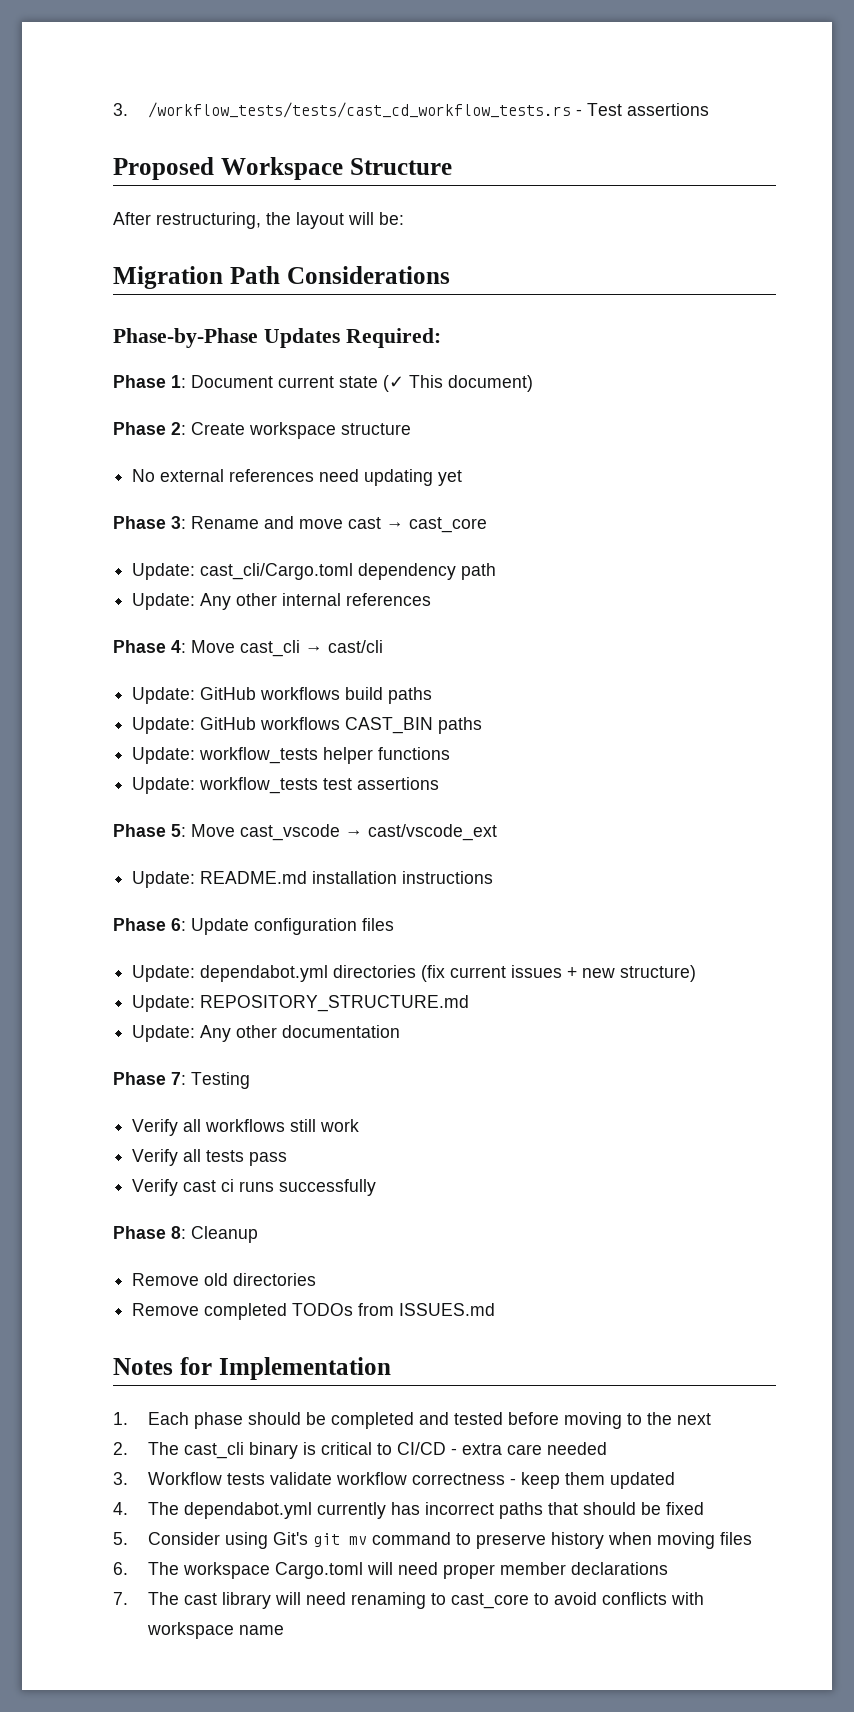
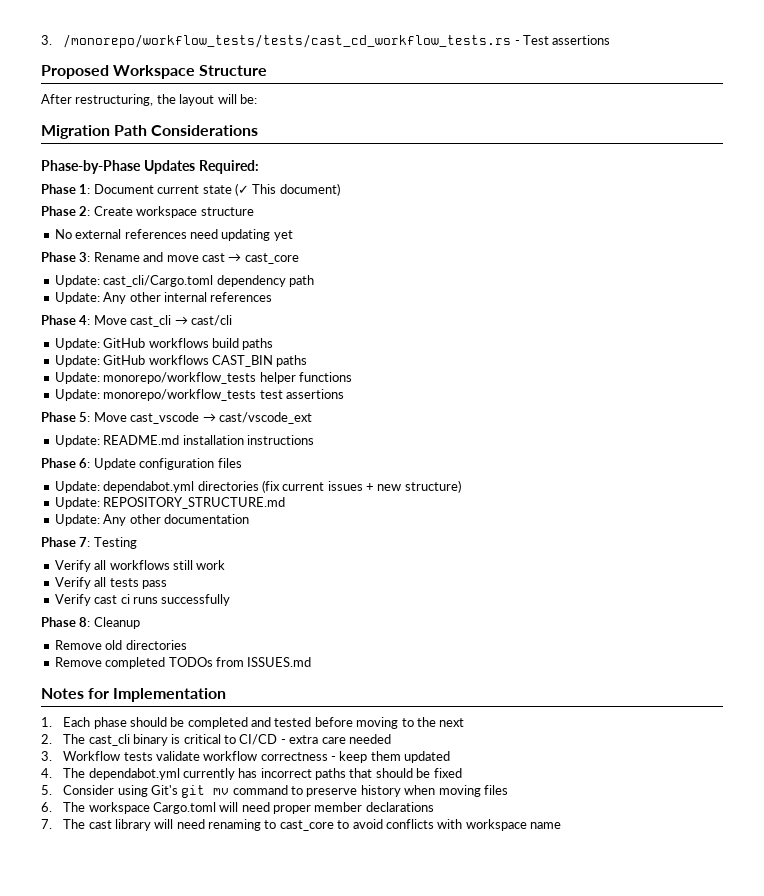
[113,102,571,118] 3. /workflow_tests/tests/cast_cd_workflow_tests.rs -> [41,34,512,48] 3. /monorepo/workflow_tests/tests/cast_cd_workflow_tests.rs
[199,747,319,764] workflow_tests -> [103,372,257,384] monorepo/workflow_tests
[199,777,319,794] workflow_tests -> [103,389,257,401] monorepo/workflow_tests

